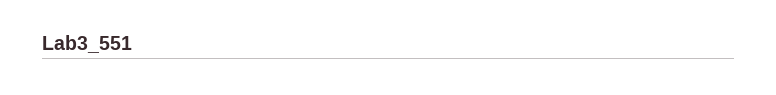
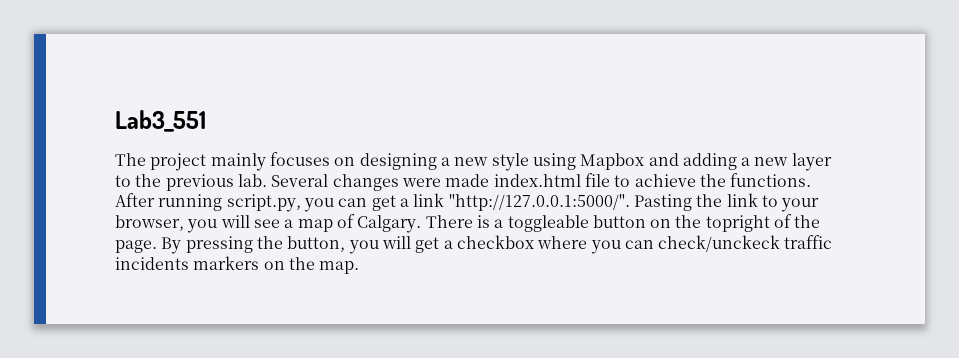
(132, 44) none -> [115,152,832,171] [115,173,812,191] [115,193,820,212] [115,214,821,233] [115,235,833,254] [115,256,360,274] // The project mainly focuses on designing a new style using Mapbox and adding a new layer to the previous lab. Several changes were made index.html file to achieve the functions. After running script.py, you can get a link "http://127.0.0.1:5000/". Pasting the link to your browser, you will see a map of Calgary. There is a toggleable button on the topright of the page. By pressing the button, you will get a checkbox where you can check/unckeck traffic incidents markers on the map.

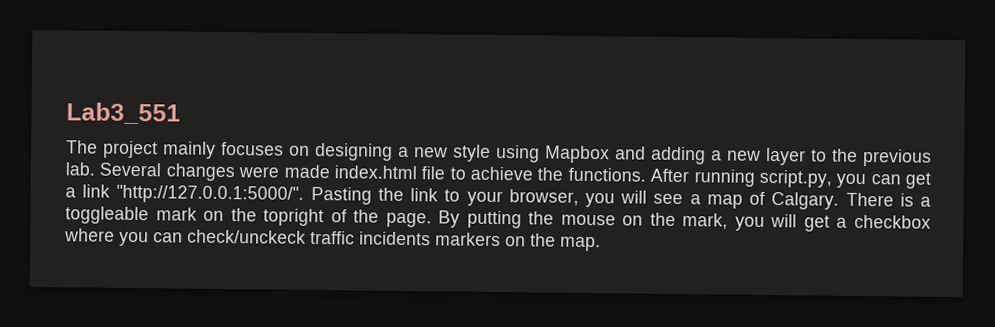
[592,215,646,228] button -> [155,207,197,221] mark
[185,236,346,253] pressing the button, -> [466,210,729,230] putting the mouse on the mark,

